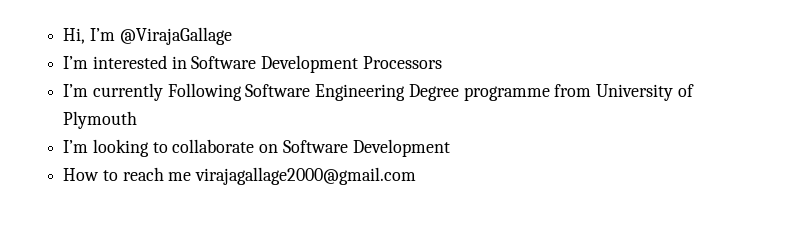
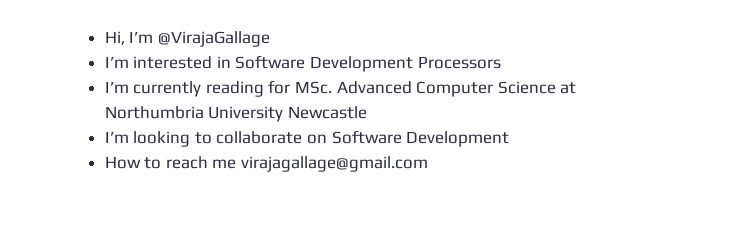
[167,83,694,101] [63,111,138,129] Following Software Engineering Degree programme from University of Plymouth -> [205,80,577,97] [104,106,367,122] reading for MSc. Advanced Computer Science at Northumbria University Newcastle
[195,167,417,185] virajagallage2000@gmail.com -> [241,156,429,172] virajagallage@gmail.com

